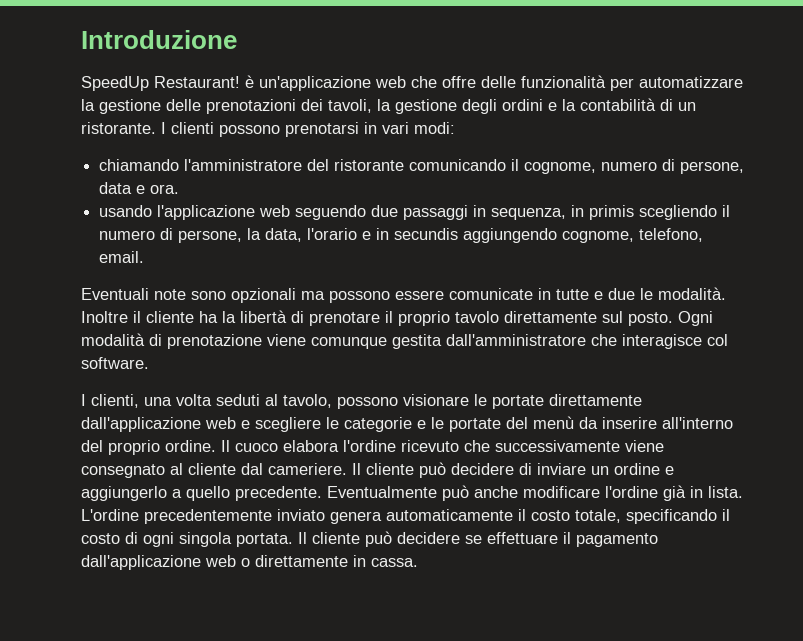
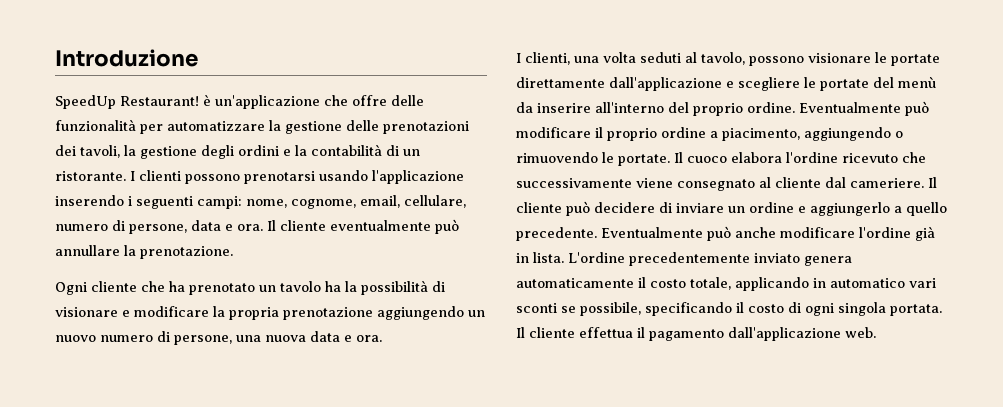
[375,76,406,88] web -> (320, 102) none
[364,122,455,134] [99,159,597,174] in vari modi: // chiamando l'amministratore del ristorante comunicando il cognome, -> [319,170,464,184] [55,195,466,209] usando l'applicazione inserendo i seguenti campi: nome, cognome, email, cellulare,
[99,205,731,220] [99,228,704,243] [99,251,145,263] [81,287,726,303] [81,310,713,326] [81,333,728,349] [81,357,149,369] // usando l'applicazione web seguendo due passaggi in sequenza, in primis scegliendo il numero di persone, la data, l'orario e in secundis aggiungendo cognome, telefono, email. // Eventuali note sono opzionali ma possono essere comunicate in tutte e due le modalità. Inoltre il cliente ha la libertà di prenotare il proprio tavolo direttamente sul posto. Ogni modalità di prenotazione viene comunque gestita dall'amministratore che interagisce col software. -> [267,219,459,234] [55,245,233,259] [55,280,445,295] [55,306,485,320] [55,331,382,345] Il cliente eventualmente può annullare la prenotazione. // Ogni cliente che ha prenotato un tavolo ha la possibilità di visionare e modificare la propria prenotazione aggiungendo un nuovo numero di persone, una nuova data e ora.
[205,417,236,429] web -> (722, 84) none
[344,417,444,432] categorie e le -> (816, 82) none
(216, 446) none -> [799,101,929,116] [516,127,903,141] [516,152,670,166] Eventualmente può modificare il proprio ordine a piacimento, aggiungendo o rimuovendo le portate.
(621, 516) none -> [735,277,936,291] [516,302,641,316] applicando in automatico vari sconti se possibile,
[365,531,658,547] [81,555,418,570] può decidere se effettuare il pagamento dall'applicazione web o direttamente in cassa. -> [579,327,876,341] effettua il pagamento dall'applicazione web.

